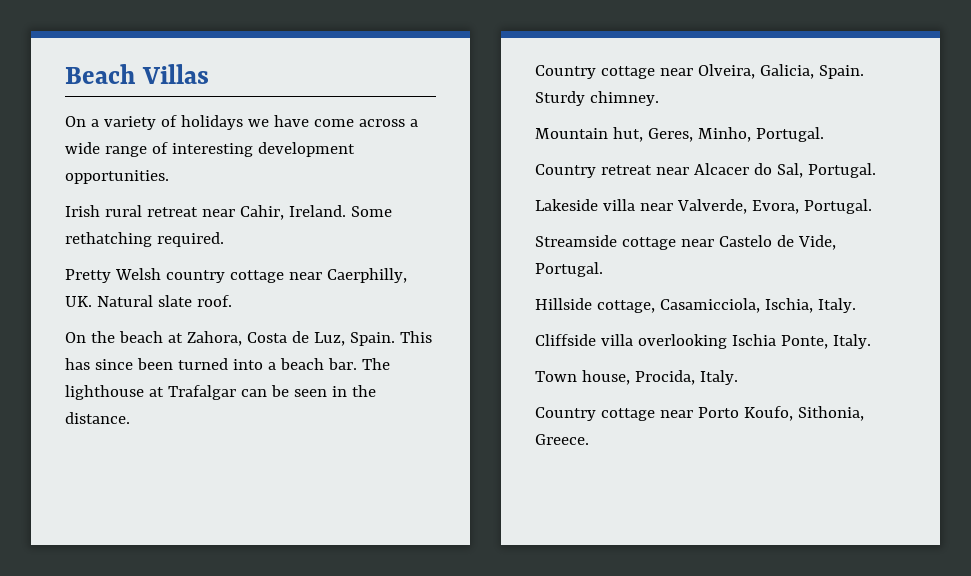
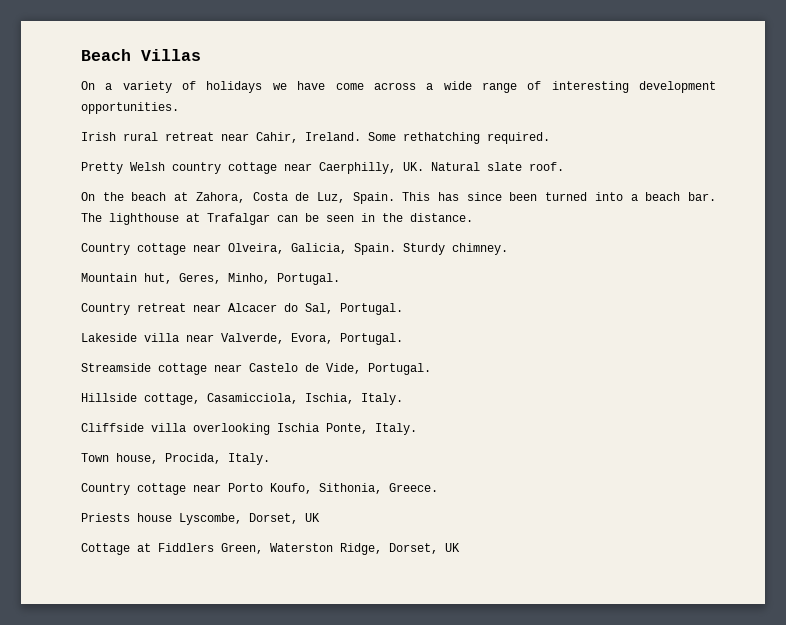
(589, 439) none -> [81,513,320,525] [81,543,460,555] // Priests house Lyscombe, Dorset, UK // Cottage at Fiddlers Green, Waterston Ridge, Dorset, UK

